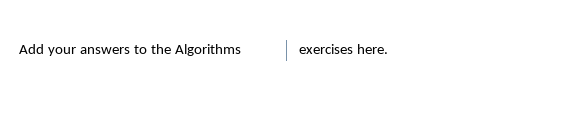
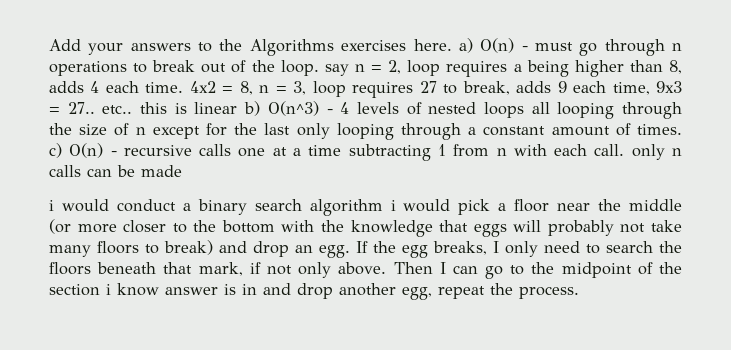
(388, 49) none -> [458,38,682,56] [49,60,683,77] [49,81,683,98] [49,101,682,119] [49,123,682,140] [49,143,682,161] [49,165,182,177] [49,199,683,216] [49,219,682,237] [49,240,682,258] [49,262,682,279] [49,283,579,300] a) O(n) - must go through n operations to break out of the loop. say n = 2, loop requires a being higher than 8, adds 4 each time. 4x2 = 8, n = 3, loop requires 27 to break, adds 9 each time, 9x3 = 27.. etc.. this is linear b) O(n^3) - 4 levels of nested loops all looping through the size of n except for the last only looping through a constant amount of times. c) O(n) - recursive calls one at a time subtracting 1 from n with each call. only n calls can be made // i would conduct a binary search algorithm i would pick a floor near the middle (or more closer to the bottom with the knowledge that eggs will probably not take many floors to break) and drop an egg. If the egg breaks, I only need to search the floors beneath that mark, if not only above. Then I can go to the midpoint of the section i know answer is in and drop another egg, repeat the process.

